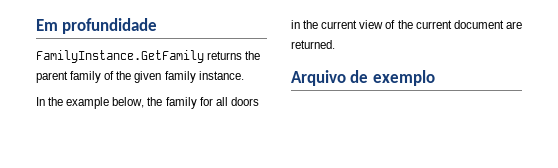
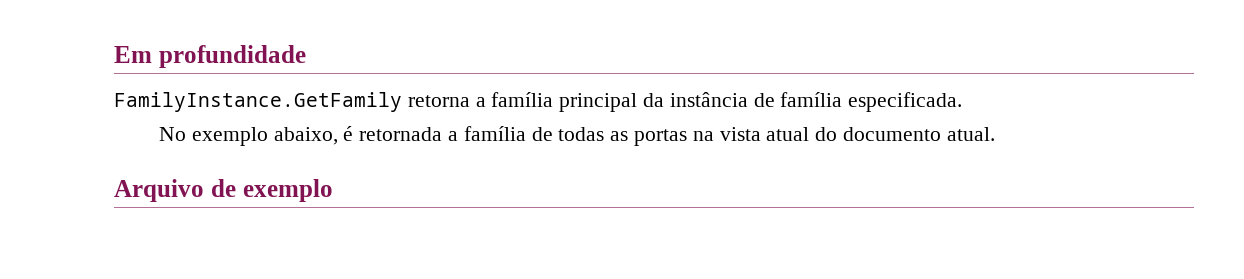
[207,51,261,60] [36,71,244,83] [36,97,259,109] [291,20,522,29] [291,40,335,49] returns the parent family of the given family instance. // In the example below, the family for all doors in the current view of the current document are returned. -> [407,92,963,112] [158,126,995,146] retorna a família principal da instância de família especificada. // No exemplo abaixo, é retornada a família de todas as portas na vista atual do documento atual.

